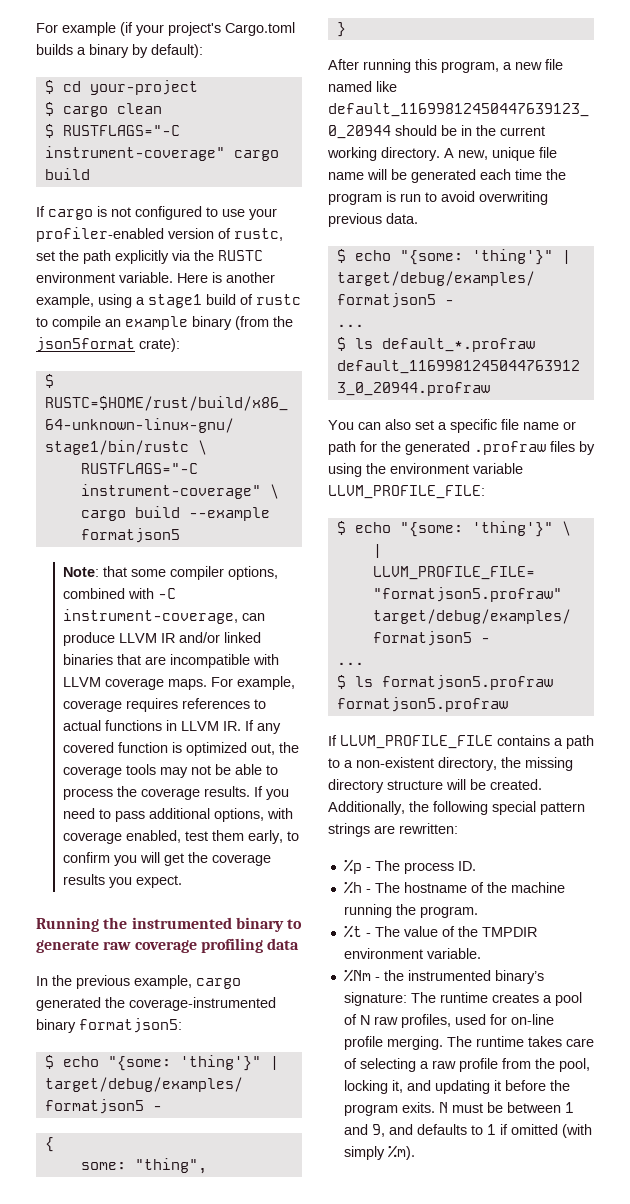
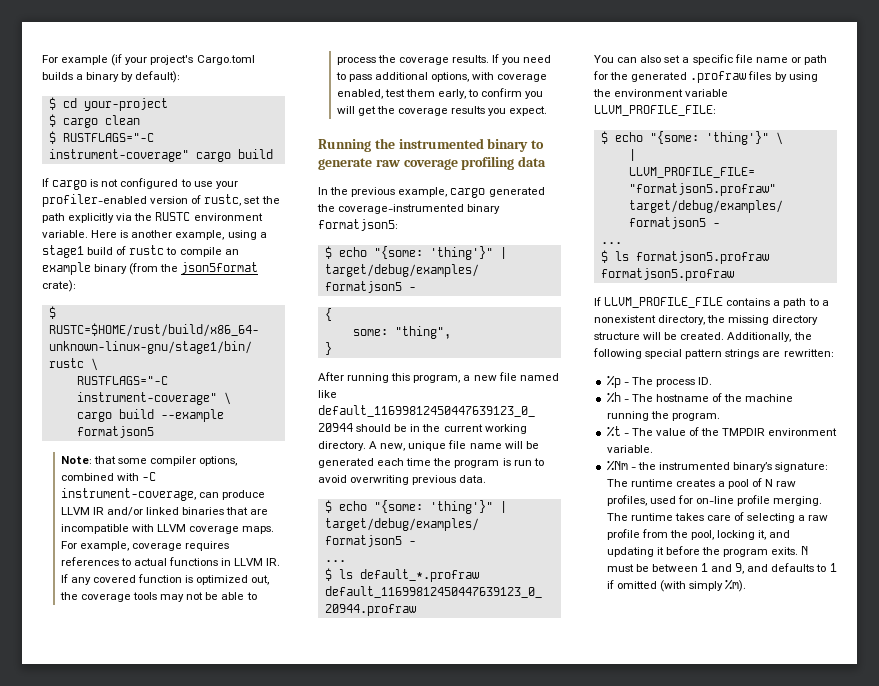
[356,757,434,768] non-existent -> [594,315,656,323] nonexistent

